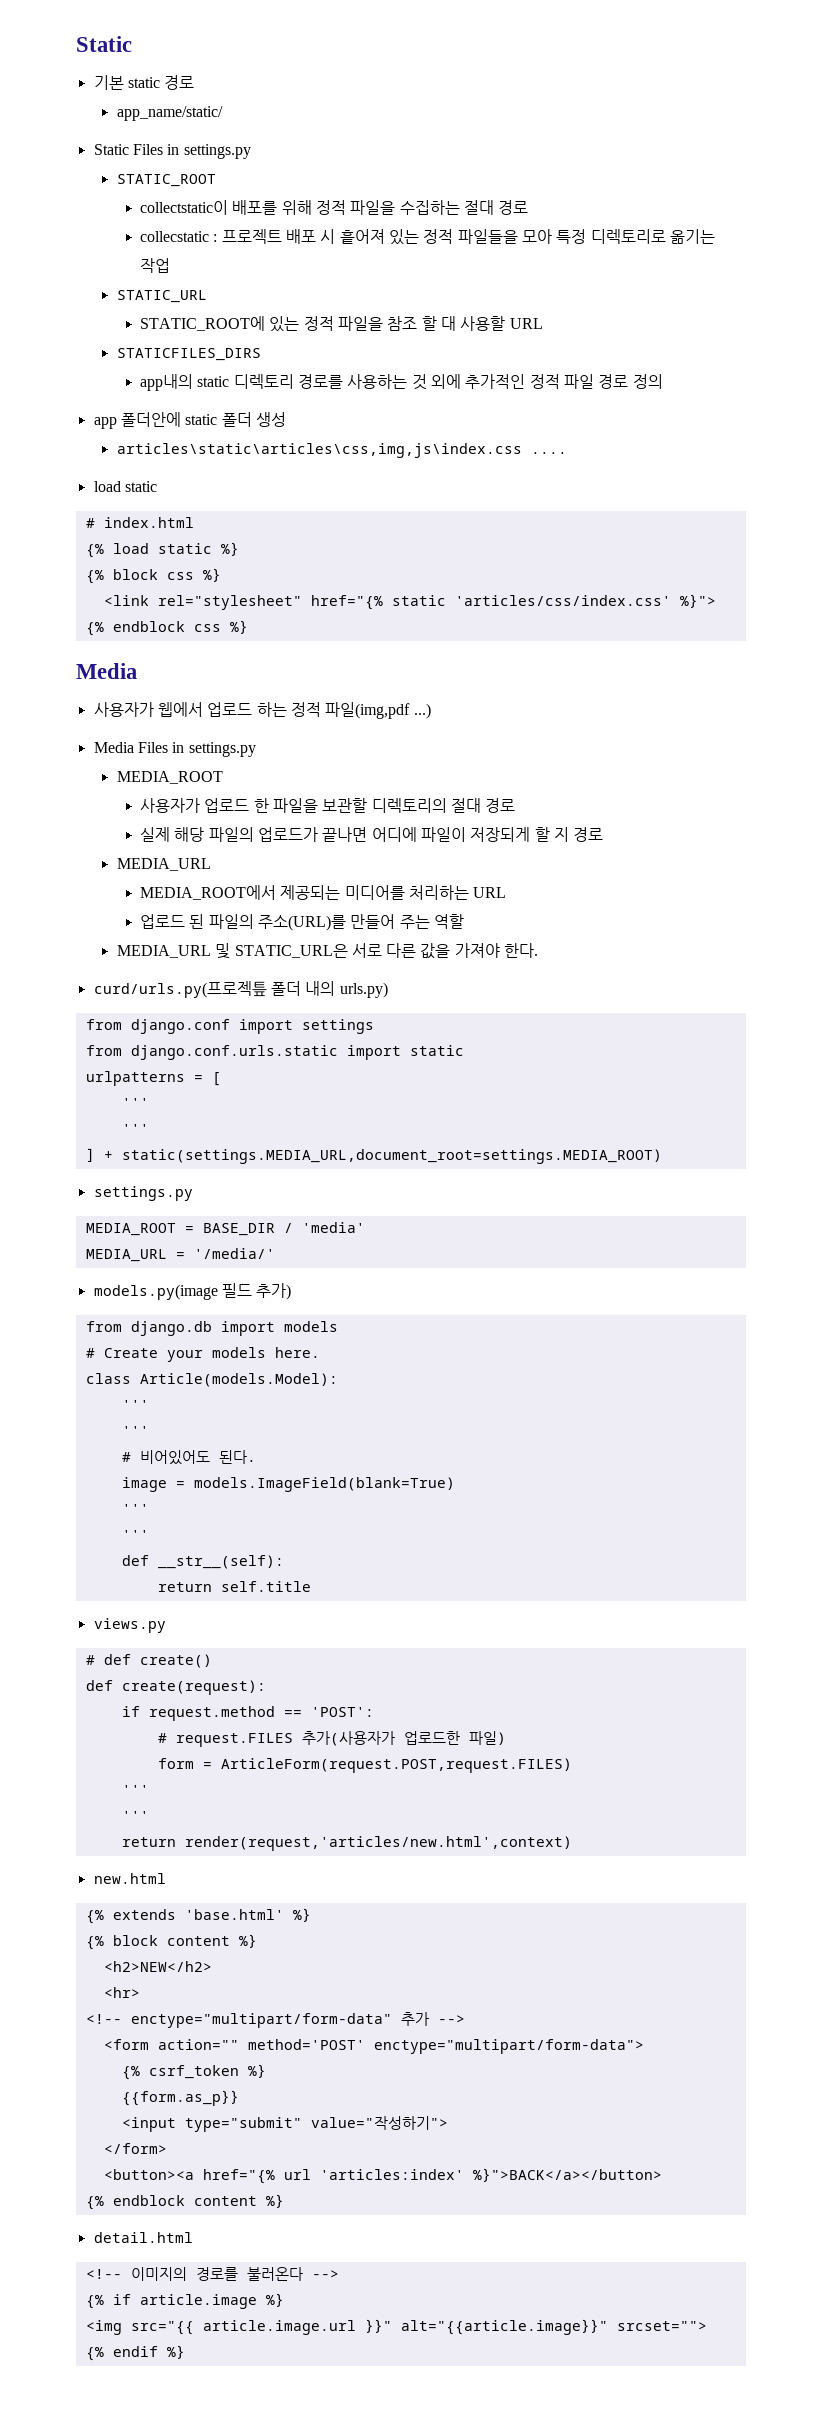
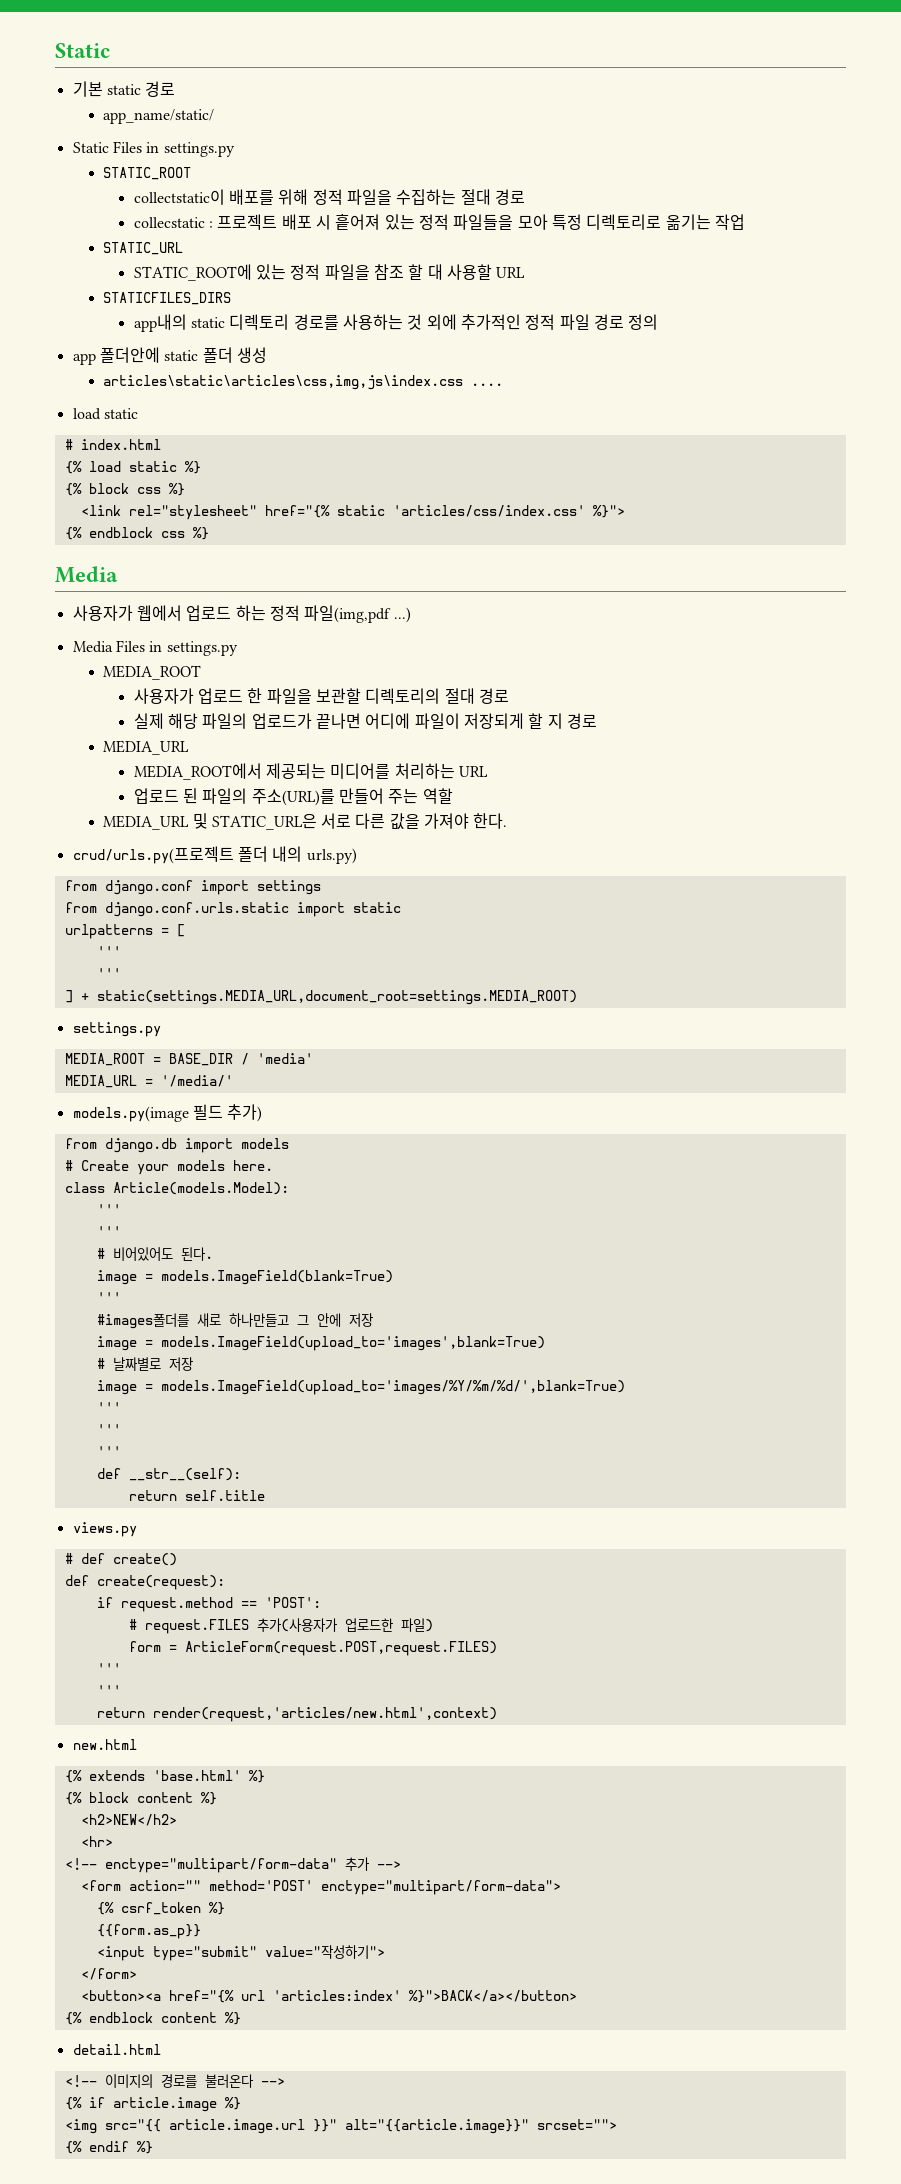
[93,981,267,998] curd/urls.py(프로젝틒 -> [72,846,234,864] crud/urls.py(프로젝트
(149, 1509) none -> [96,1313,373,1329] [96,1336,545,1351] [96,1357,193,1371] [96,1380,625,1395] [96,1402,121,1413] [96,1424,121,1435] // #images폴더를 새로 하나만들고 그 안에 저장 // image = models.ImageField(upload_to='images',blank=True) // # 날짜별로 저장 // image = models.ImageField(upload_to='images/%Y/%m/%d/',blank=True) // ''' // '''

